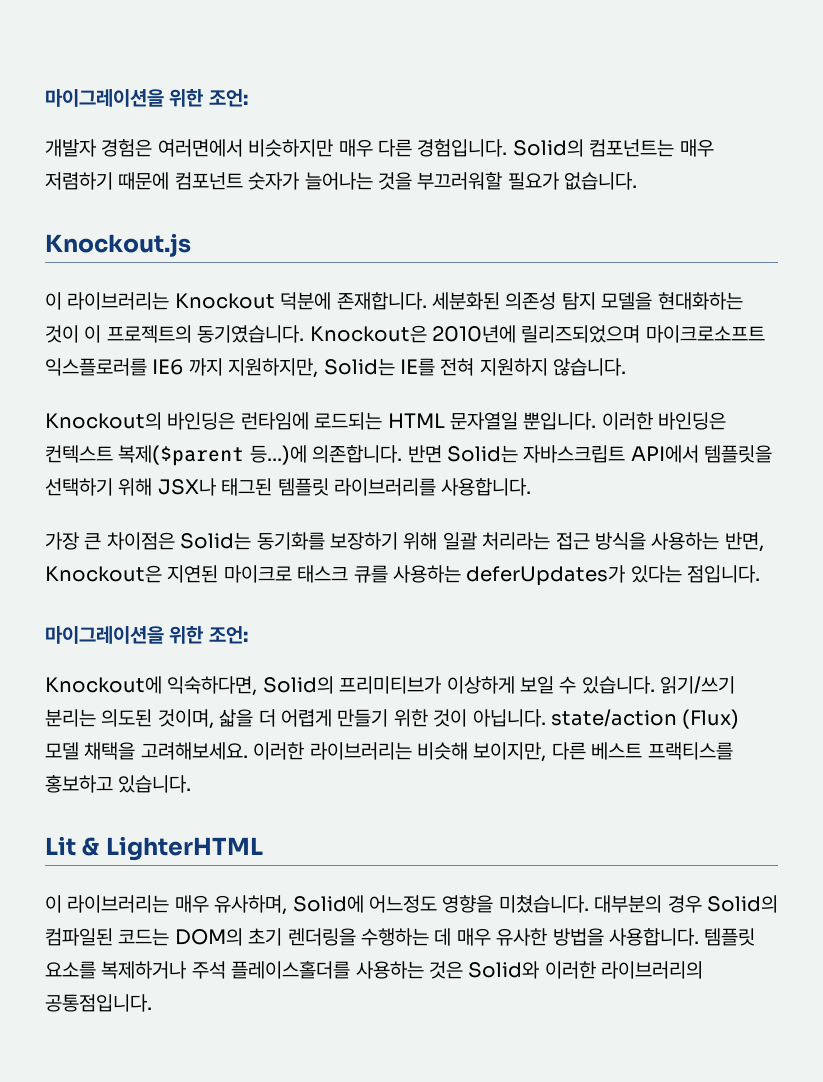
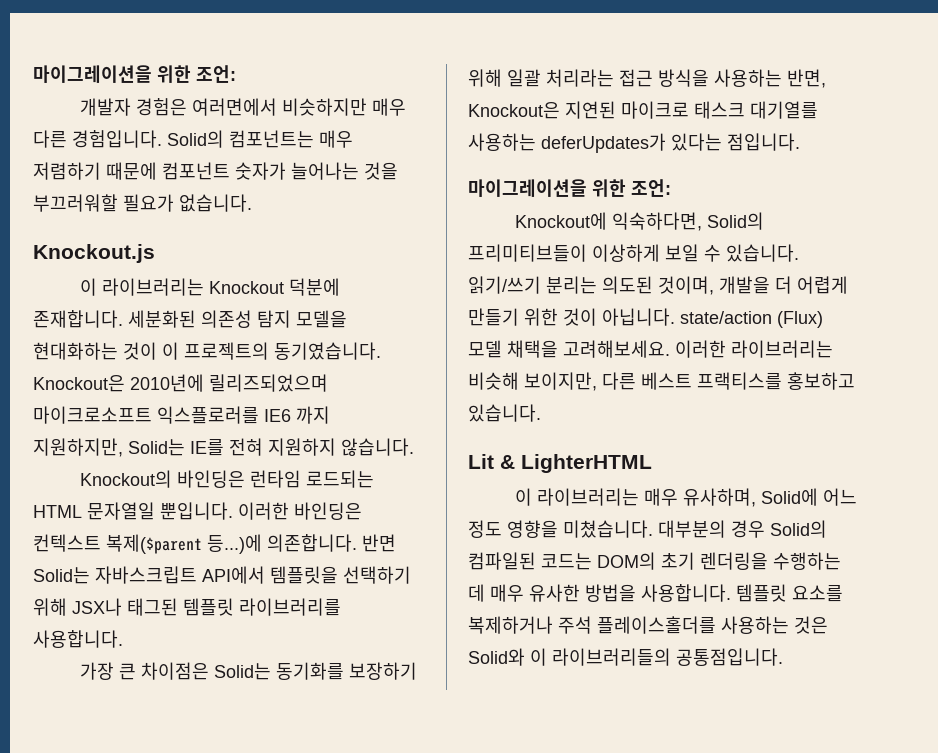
[240,412,309,430] 런타임에 -> [249,470,301,488] 런타임
[353,565,388,583] 큐를 -> [750,101,818,119] 대기열를
[339,676,442,694] 프리미티브가 -> [468,244,587,262] 프리미티브들이
[219,709,254,727] 삷을 -> [719,276,770,294] 개발을
[369,895,437,913] 어느정도 -> [822,488,857,506] [468,520,502,538] 어느 정도
[544,961,704,979] 이러한 라이브러리의 -> [530,648,671,666] 이 라이브러리들의

